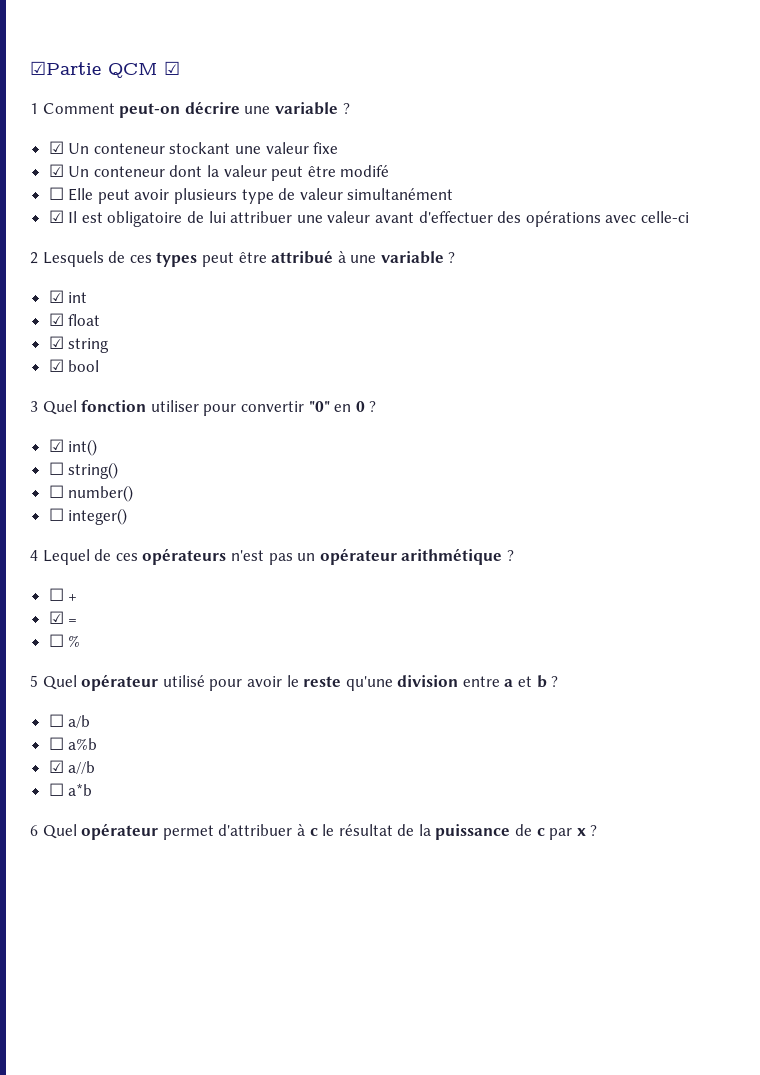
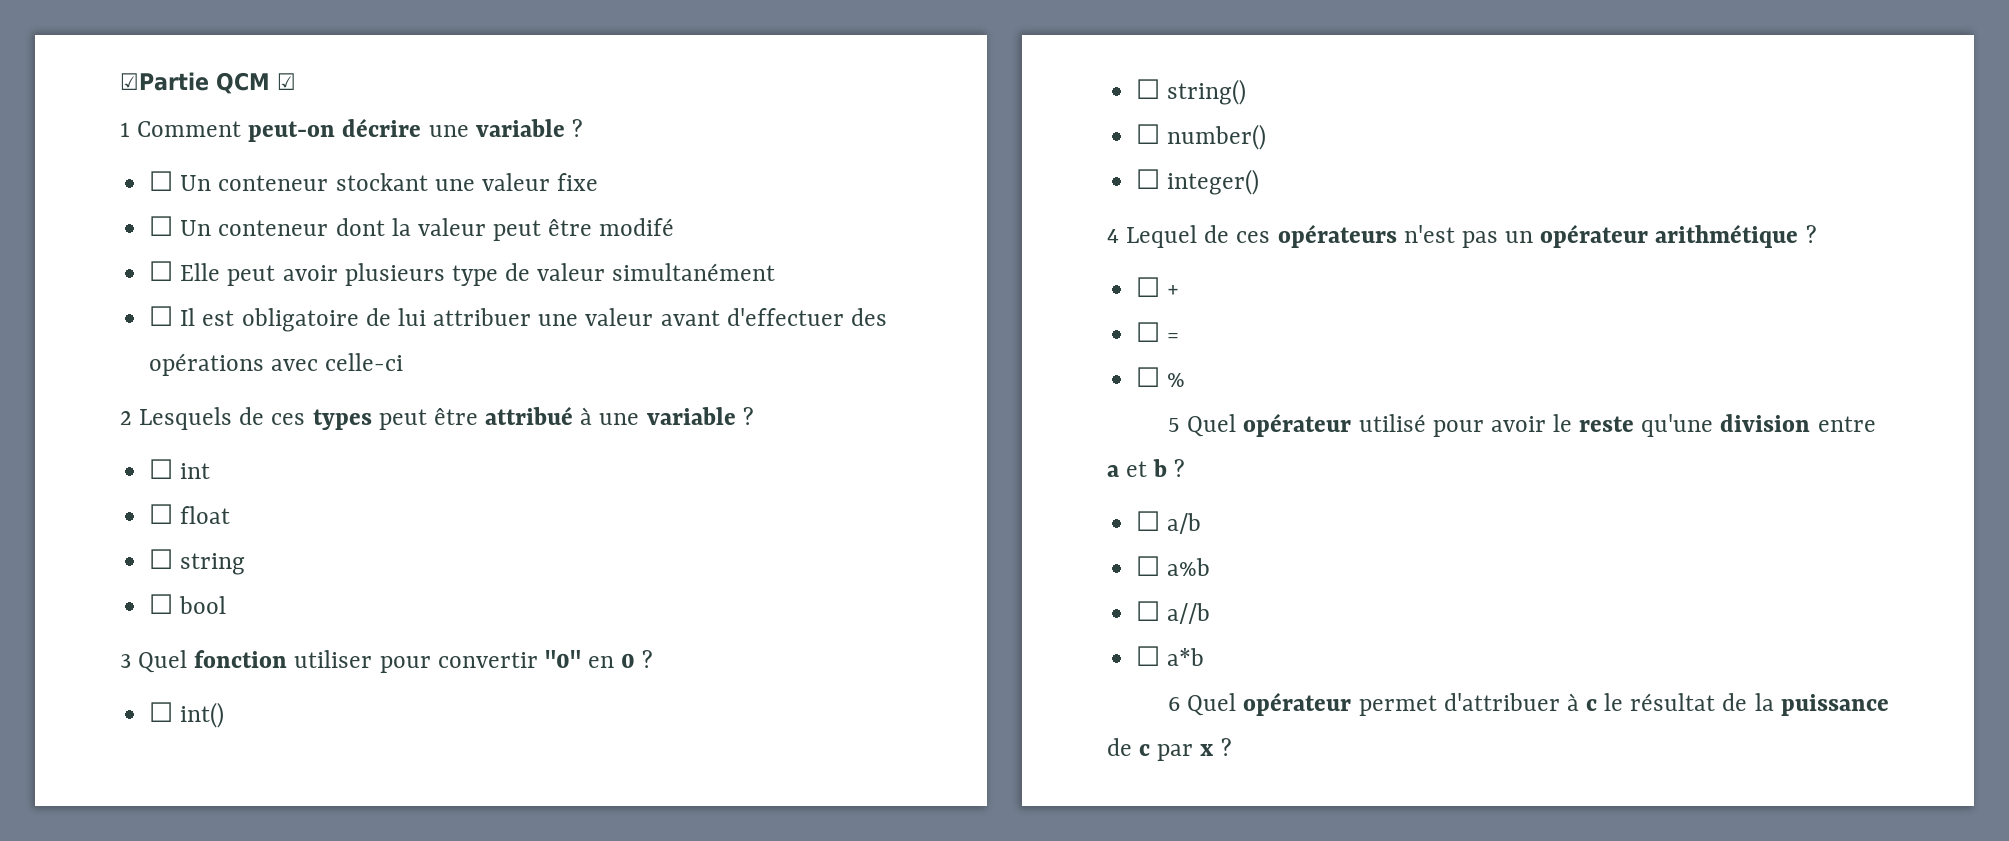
[48,141,64,154] ☑ -> [149,171,174,191] ☐
[48,164,64,177] ☑ -> [149,216,174,236] ☐
[48,210,64,223] ☑ -> [149,306,174,326] ☐
[48,290,64,303] ☑ -> [149,459,174,479] ☐
[48,313,64,326] ☑ -> [149,504,174,524] ☐
[48,336,64,349] ☑ -> [149,549,174,569] ☐
[48,359,64,372] ☑ -> [149,594,174,614] ☐
[48,439,64,452] ☑ -> [149,702,174,722] ☐
[48,611,64,624] ☑ -> [1136,322,1161,342] ☐
[48,760,64,773] ☑ -> [1136,601,1161,621] ☐

